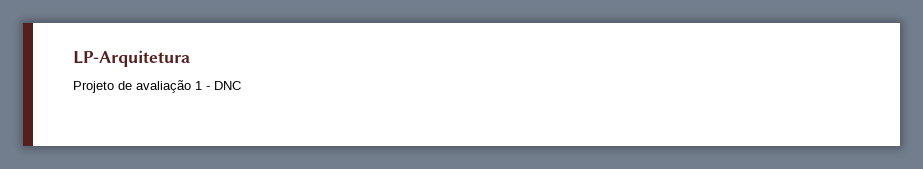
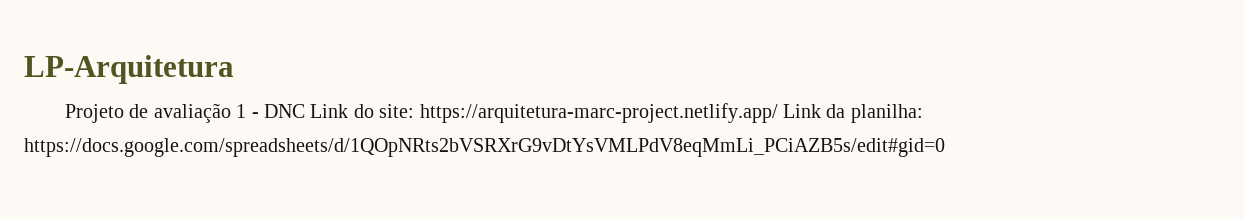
(241, 85) none -> [310,103,923,123] [24,138,945,157] Link do site: https://arquitetura-marc-project.netlify.app/ Link da planilha: https://docs.google.com/spreadsheets/d/1QOpNRts2bVSRXrG9vDtYsVMLPdV8eqMmLi_PCiAZB5s/edit#gid=0

